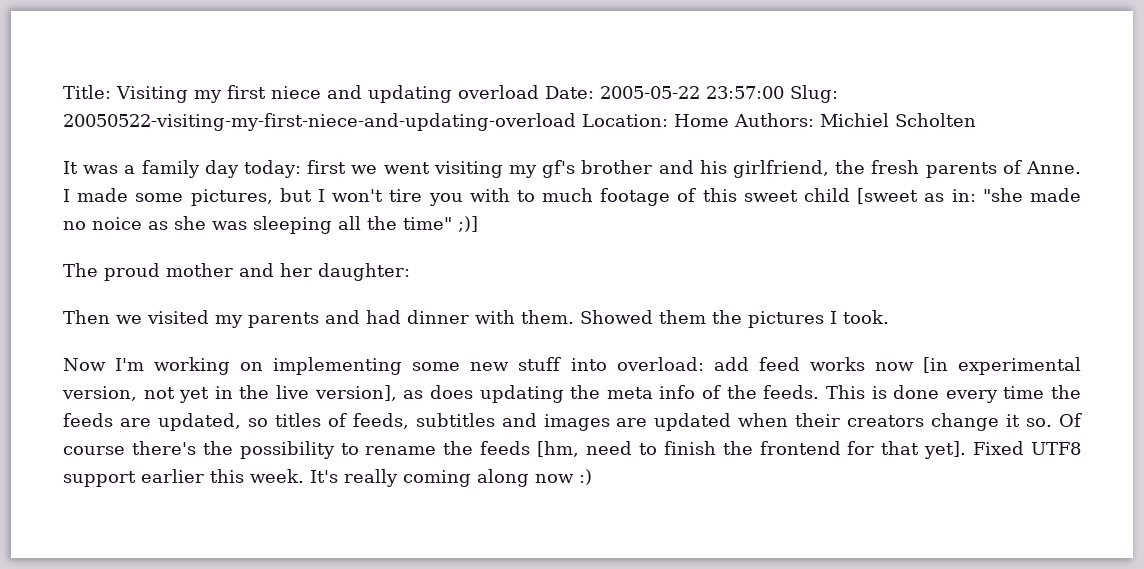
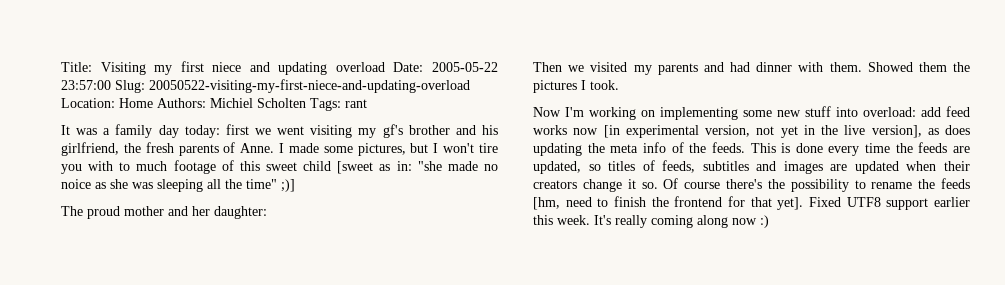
(976, 120) none -> [310,98,367,111] Tags: rant

